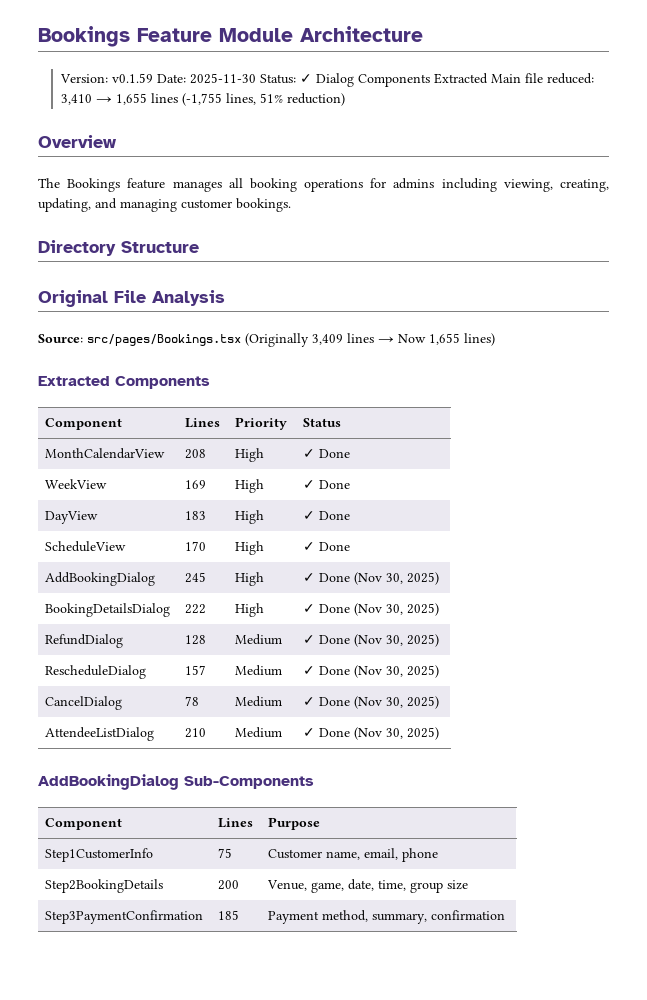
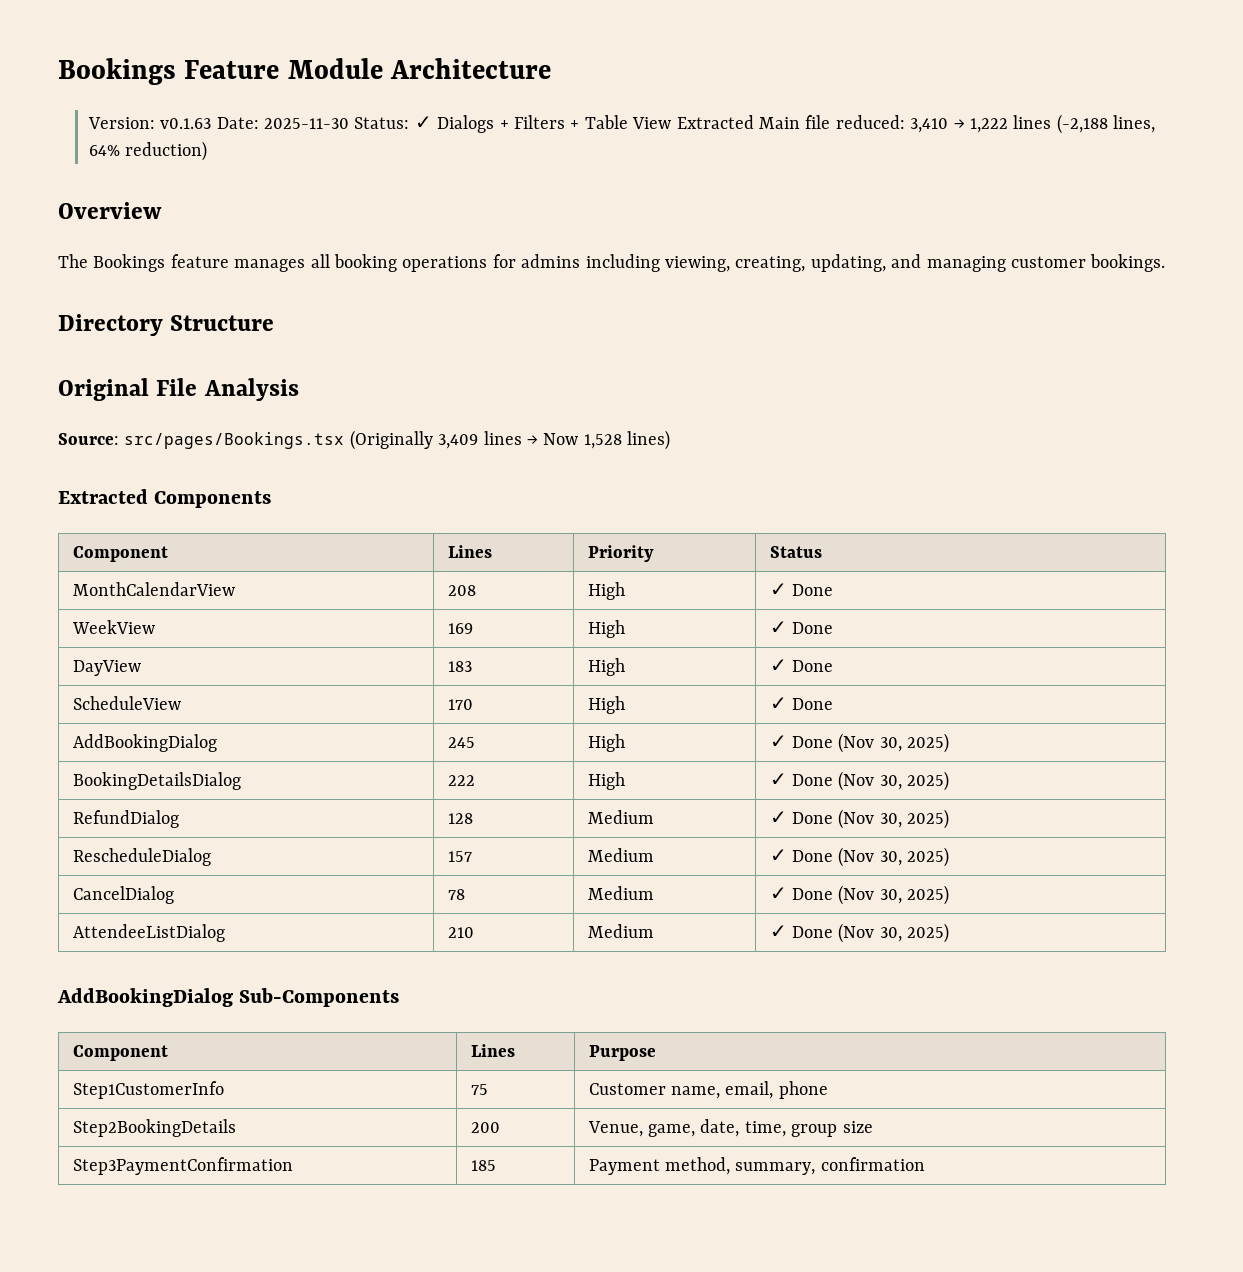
[111,73,153,83] v0.1.59 -> [160,118,212,129] v0.1.63
[315,73,430,87] Dialog Components -> [437,115,672,133] Dialogs + Filters + Table View
[115,93,283,106] 1,655 lines (-1,755 lines, 51% -> [970,114,1156,134] [88,145,120,156] 1,222 lines (-2,188 lines, 64%
[429,333,460,345] 1,655 -> [583,434,622,449] 1,528

